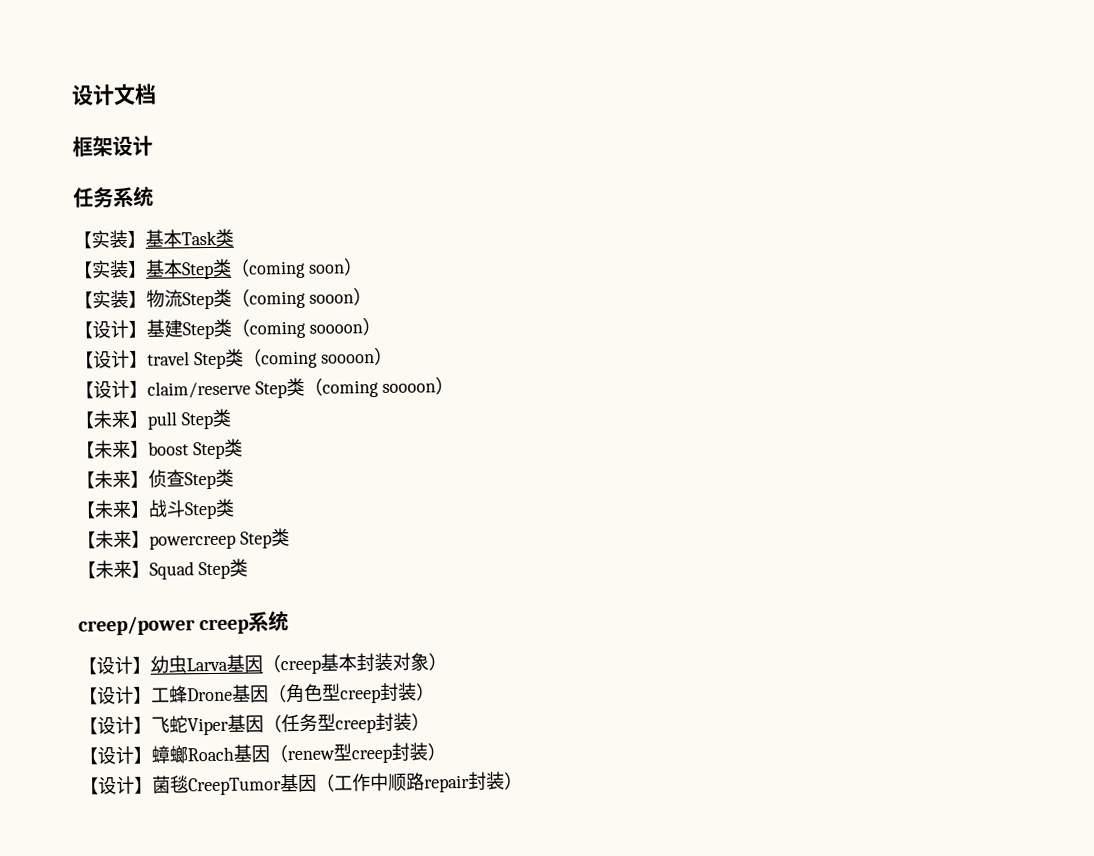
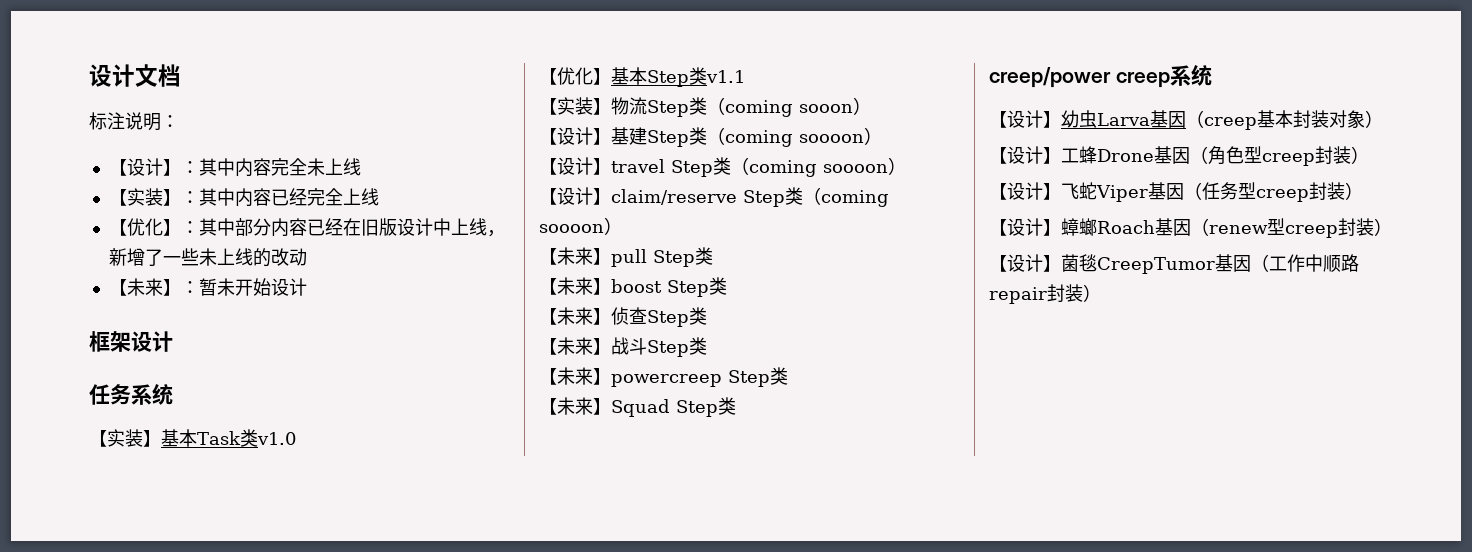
(157, 94) none -> [89,112,179,131] [108,158,361,177] [108,188,379,207] [108,218,505,237] [108,248,307,267] [108,278,307,296] // 标注说明： // 【设计】：其中内容完全未上线 // 【实装】：其中内容已经完全上线 // 【优化】：其中部分内容已经在旧版设计中上线，新增了一些未上线的改动 // 【未来】：暂未开始设计
[73,259,129,279] // 【实装 -> [256,432,296,445] [539,67,593,85] v1.0 // 【优化
[230,257,363,279] （coming soon） -> [706,70,745,83] v1.1

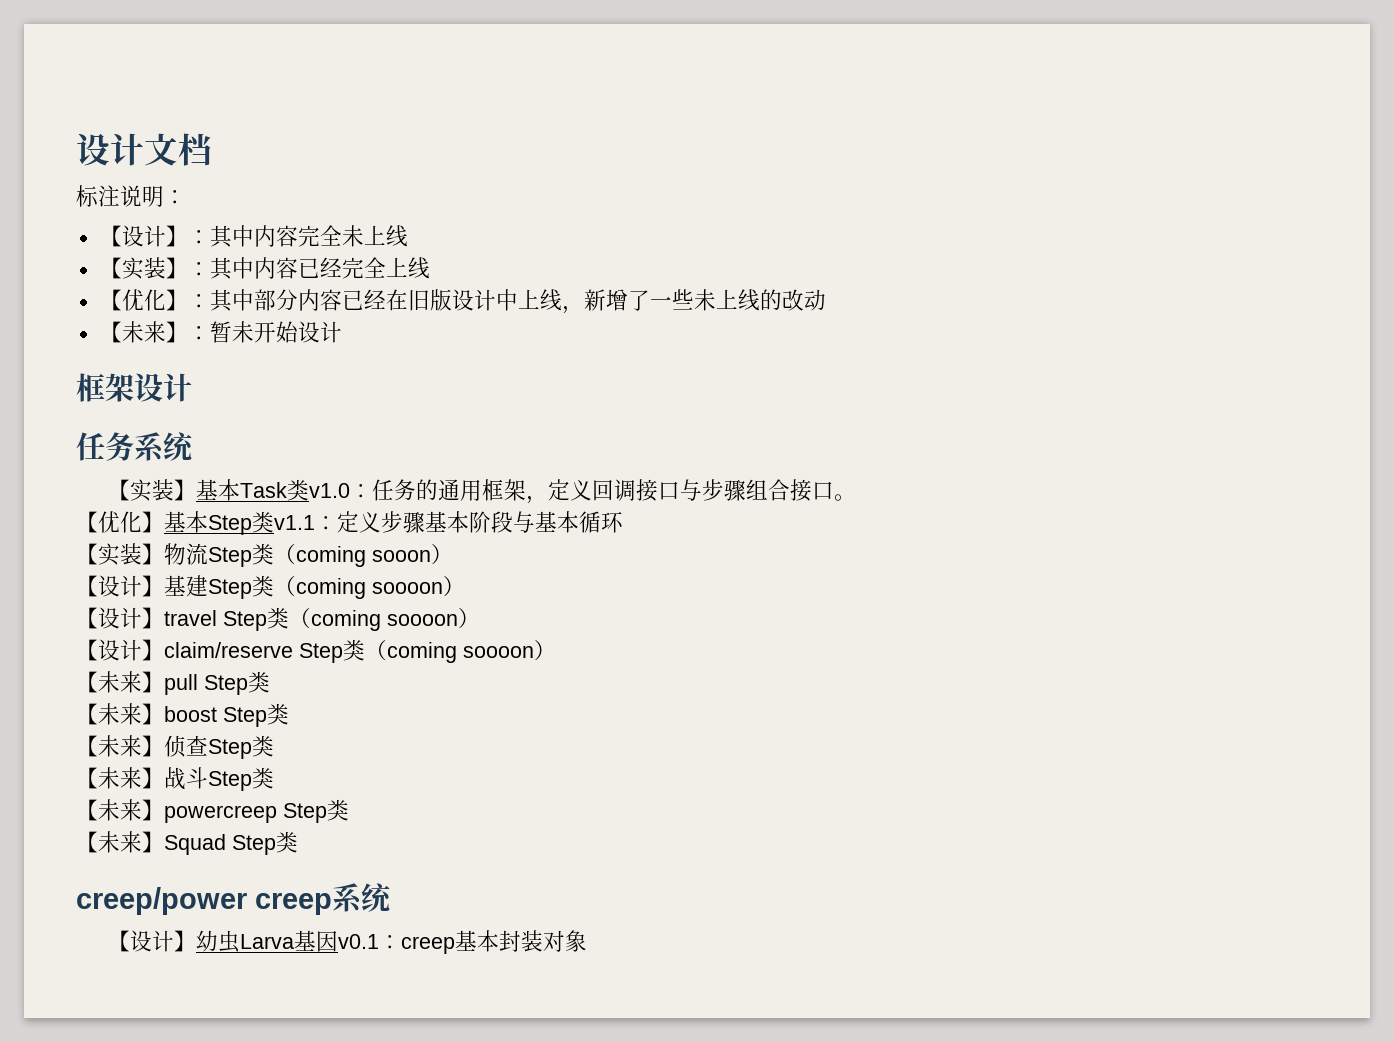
(296, 438) none -> [350,479,857,504] ：任务的通用框架，定义回调接口与步骤组合接口。
(745, 76) none -> [315,511,624,533] ：定义步骤基本阶段与基本循环
[1186,110,1204,128] （ -> [338,934,402,949] v0.1：
[1365,110,1383,128] [989,146,1369,166] [989,182,1363,202] [989,218,1392,238] [989,254,1359,274] [989,284,1101,304] ） // 【设计】工蜂Drone基因（角色型creep封装） // 【设计】飞蛇Viper基因（任务型creep封装） // 【设计】蟑螂Roach基因（renew型creep封装） // 【设计】菌毯CreepTumor基因（工作中顺路repair封装） -> (588, 941) none

